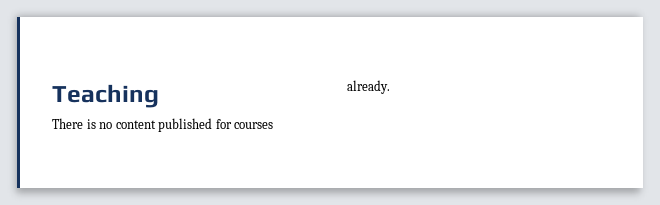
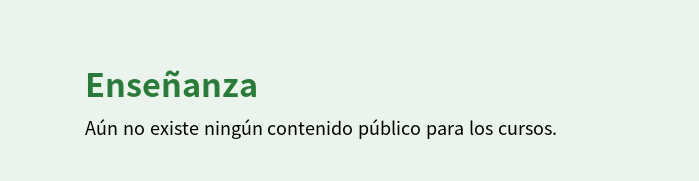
[52,84,159,108] [52,118,274,132] [347,80,390,94] Teaching // There is no content published for courses already. -> [85,70,258,97] [85,119,557,139] Enseñanza // Aún no existe ningún contenido público para los cursos.

